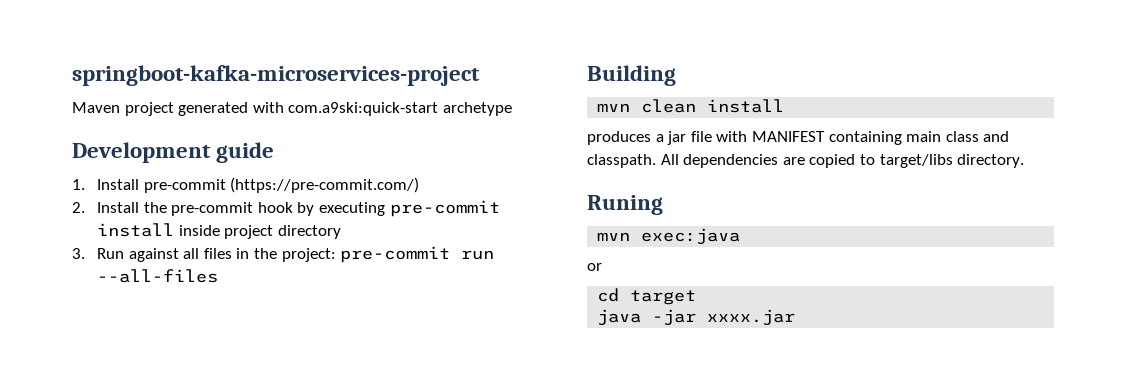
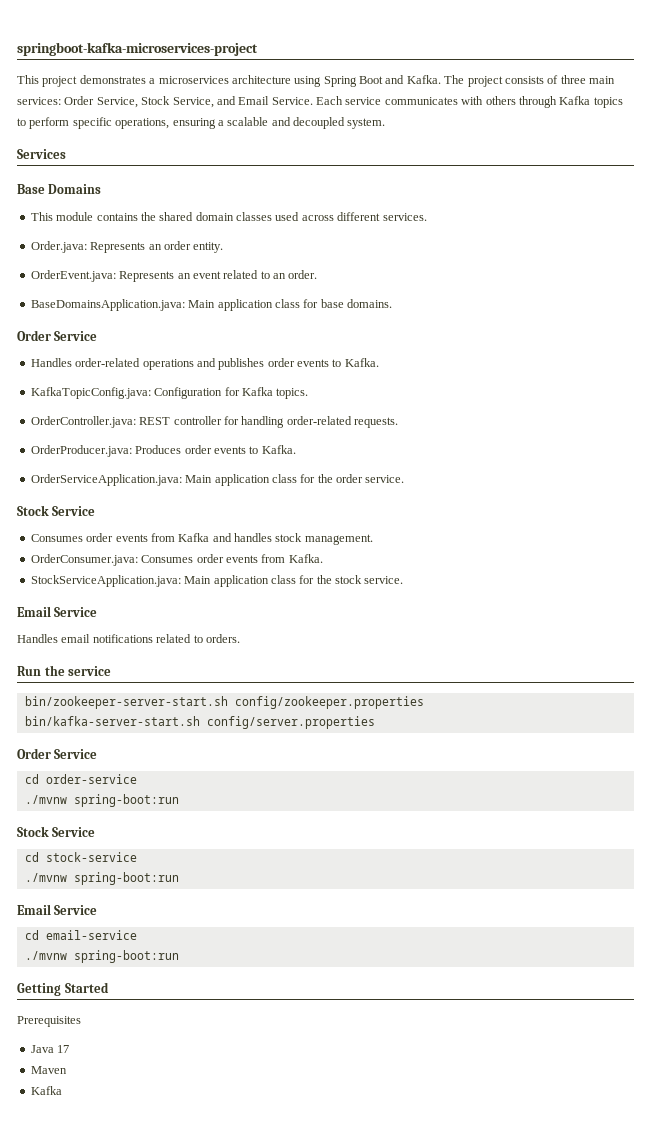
[72,102,512,116] [72,142,275,163] [72,177,420,193] [72,200,500,217] [97,223,341,239] [72,246,495,263] [97,269,219,283] [587,65,676,86] [597,99,785,113] [587,131,1010,145] [587,154,1025,168] [587,195,663,215] [597,228,741,245] [587,263,602,271] [597,288,697,305] [597,309,796,326] Maven project generated with com.a9ski:quick-start archetype // Development guide // 1. Install pre-commit (https://pre-commit.com/) // 2. Install the pre-commit hook by executing pre-commit install inside project directory // 3. Run against all files in the project: pre-commit run --all-files // Building // mvn clean install // produces a jar file with MANIFEST containing main class and classpath. All dependencies are copied to target/libs directory. // Runing // mvn exec:java // or // cd target // java -jar xxxx.jar -> [17,75,615,87] [17,96,623,108] [17,117,386,129] [17,149,66,159] [17,184,102,194] [30,212,427,221] [30,241,224,253] [30,270,318,282] [30,299,392,311] [17,330,98,341] [30,358,379,370] [30,387,309,399] [30,416,398,428] [30,445,296,457] [30,474,405,486] [17,505,96,516] [30,533,373,545] [30,554,323,566] [30,575,404,587] [17,606,98,617] [17,634,240,643] [17,665,112,676] [24,696,424,709] [24,716,375,729] [17,748,98,759] [24,774,137,784] [24,794,179,807] [17,826,96,837] [24,852,137,862] [24,872,179,885] [17,904,98,915] [24,930,137,940] [24,950,179,963] [17,982,109,996] [17,1016,81,1027] [30,1045,70,1053] [30,1066,67,1074] [30,1086,62,1095] This project demonstrates a microservices architecture using Spring Boot and Kafka. The project consists of three main services: Order Service, Stock Service, and Email Service. Each service communicates with others through Kafka topics to perform specific operations, ensuring a scalable and decoupled system. // Services // Base Domains // This module contains the shared domain classes used across different services. // Order.java: Represents an order entity. // OrderEvent.java: Represents an event related to an order. // BaseDomainsApplication.java: Main application class for base domains. // Order Service // Handles order-related operations and publishes order events to Kafka. // KafkaTopicConfig.java: Configuration for Kafka topics. // OrderController.java: REST controller for handling order-related requests. // OrderProducer.java: Produces order events to Kafka. // OrderServiceApplication.java: Main application class for the order service. // Stock Service // Consumes order events from Kafka and handles stock management. // OrderConsumer.java: Consumes order events from Kafka. // StockServiceApplication.java: Main application class for the stock service. // Email Service // Handles email notifications related to orders. // Run the service // bin/zookeeper-server-start.sh config/zookeeper.properties // bin/kafka-server-start.sh config/server.properties // Order Service // cd order-service // ./mvnw spring-boot:run // Stock Service // cd stock-service // ./mvnw spring-boot:run // Email Service // cd email-service // ./mvnw spring-boot:run // Getting Started // Prerequisites // Java 17 // Maven // Kafka

